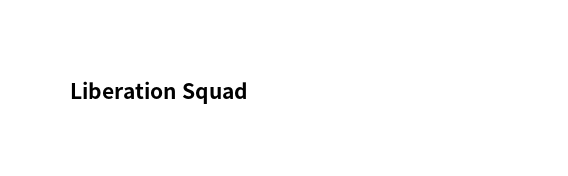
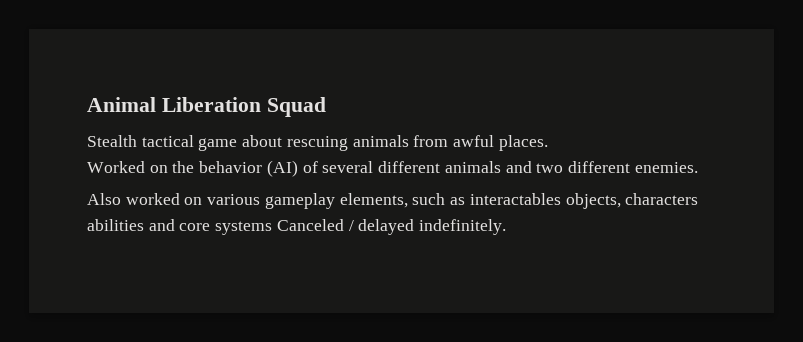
(70, 90) none -> [87,97,156,112] Animal
(248, 93) none -> [87,135,548,151] [87,160,698,177] [87,193,699,209] [87,219,507,235] // Stealth tactical game about rescuing animals from awful places. // Worked on the behavior (AI) of several different animals and two different enemies. // Also worked on various gameplay elements, such as interactables objects, characters abilities and core systems Canceled / delayed indefinitely.

